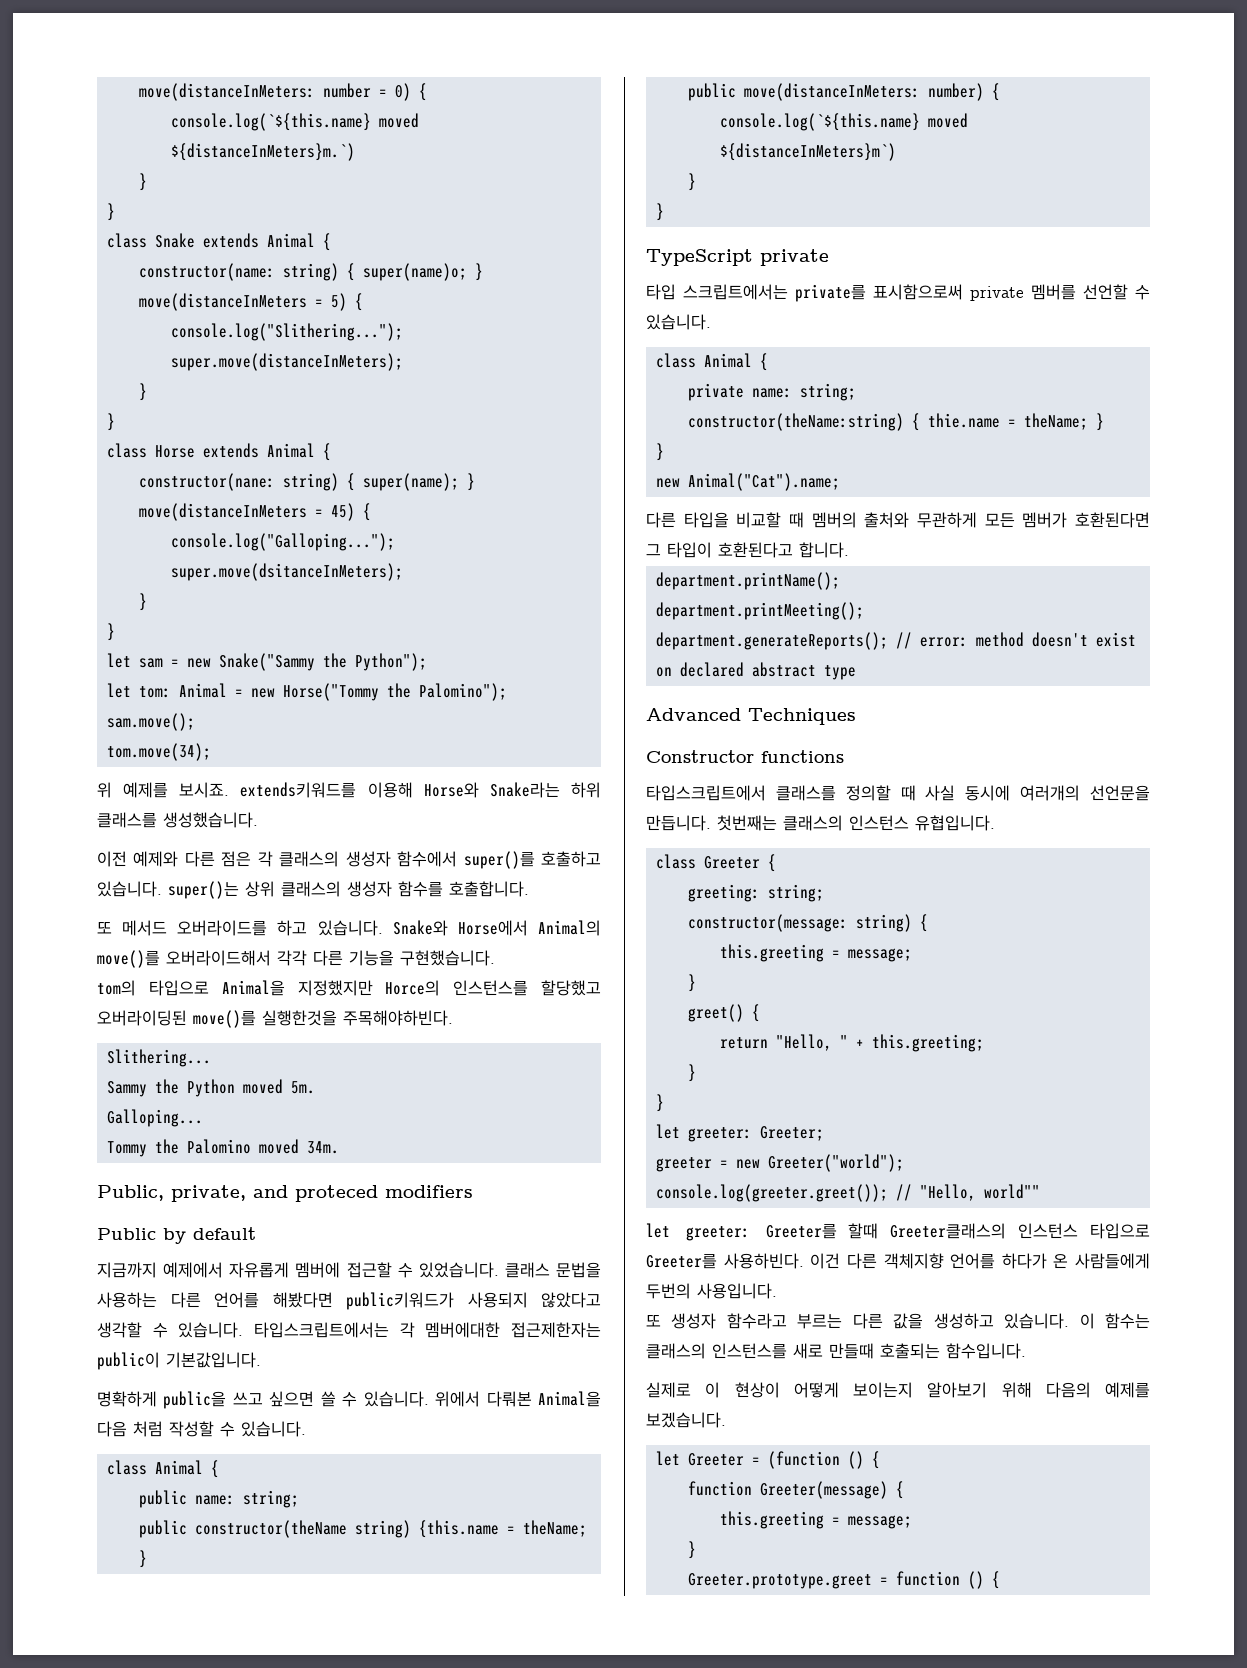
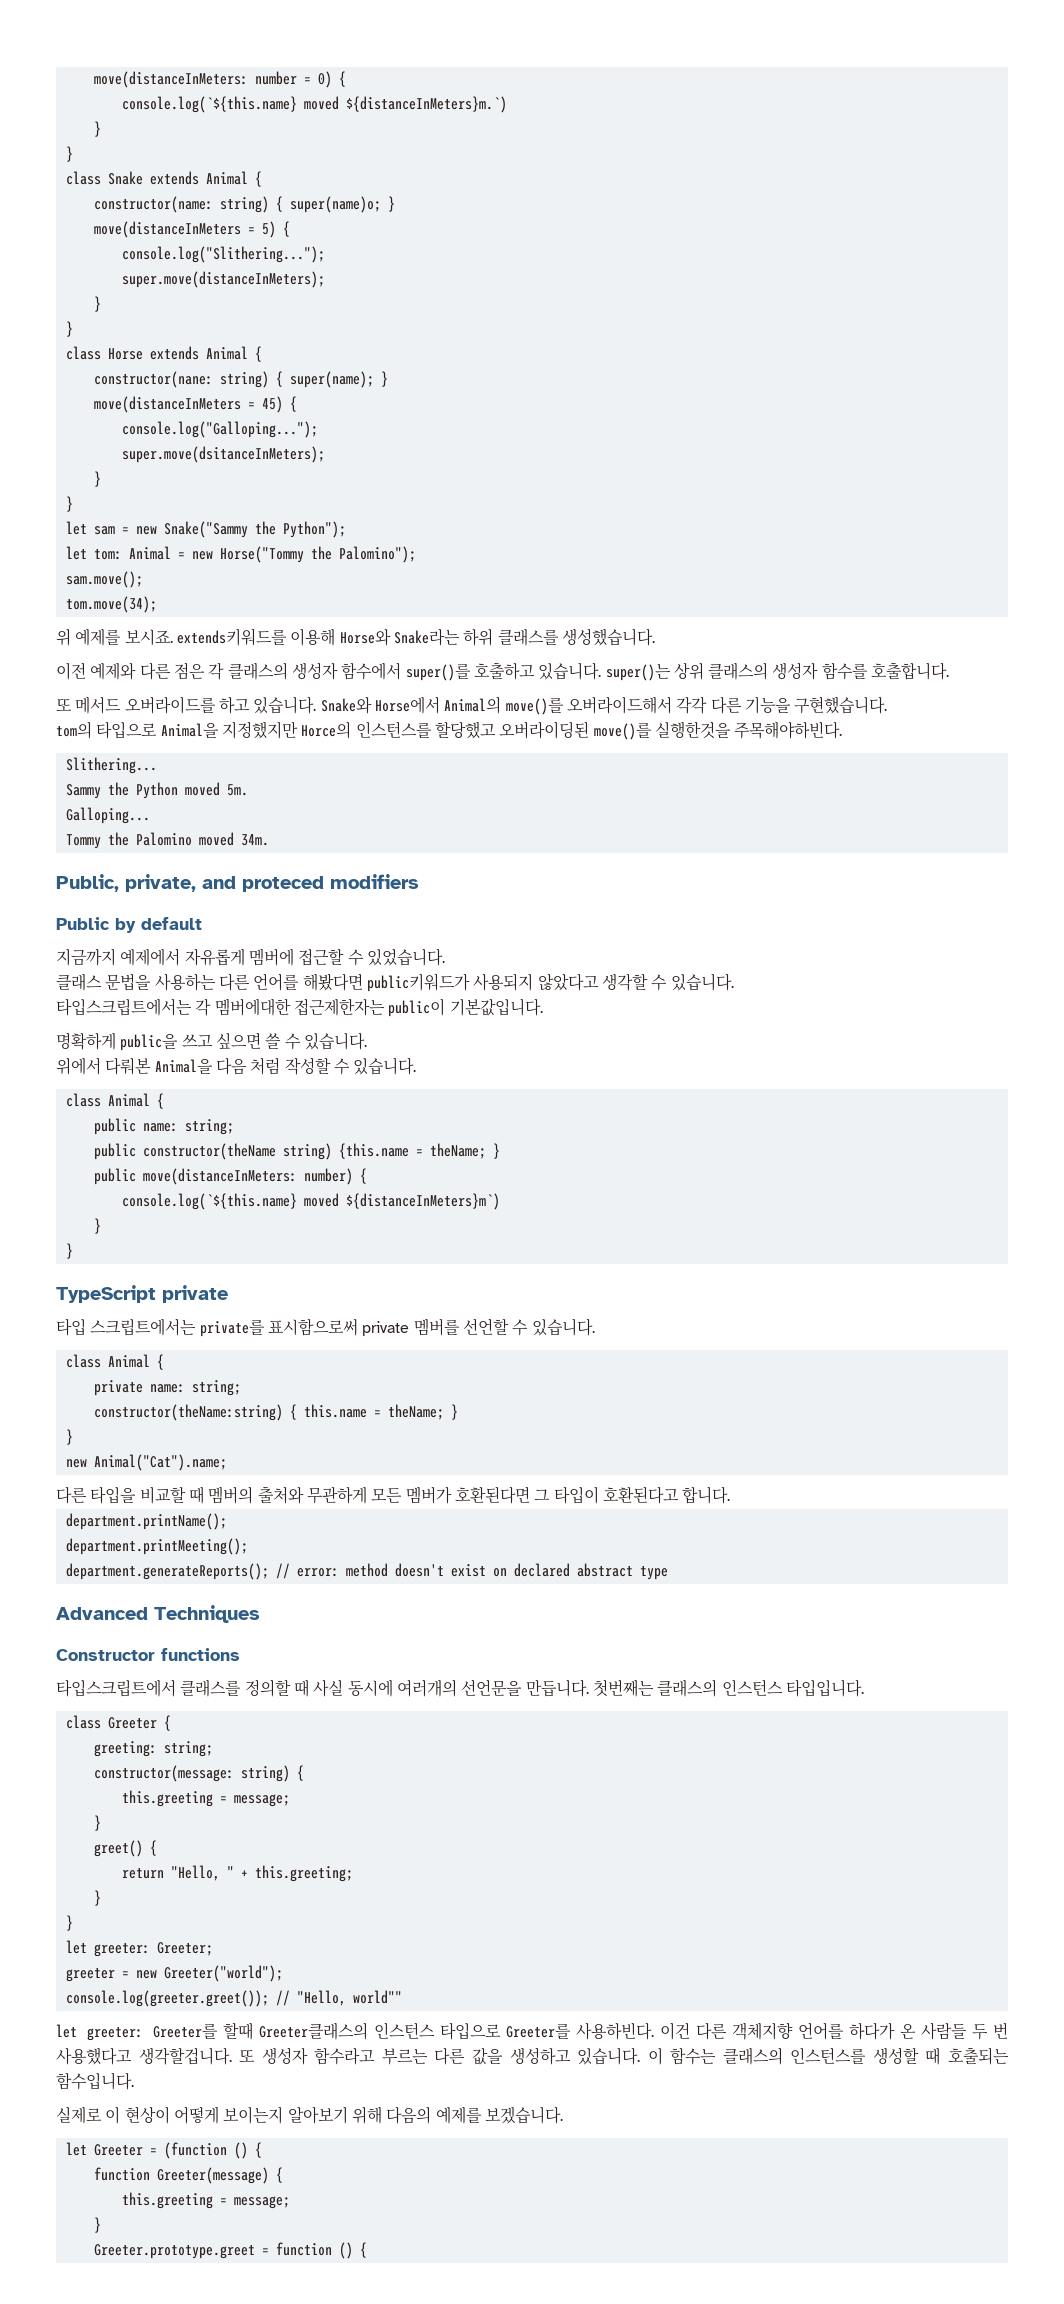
(499, 1270) none -> (445, 957) //
(244, 1330) none -> (734, 982) //
(429, 1399) none -> (367, 1041) //
[928,413,1001,428] thie.name -> [303,1404,367,1418] this.name
[915,815,995,831] 유협입니다. -> [785,1679,864,1697] 타입입니다.
[1075,1253,1150,1269] [646,1283,777,1299] 사람들에게 두번의 사용입니다. // -> [920,2022,1008,2040] [56,2047,232,2065] 사람들 두 번 사용했다고 생각할겁니다.
[793,1343,874,1359] 새로 만들때 -> [872,2047,941,2065] 생성할 때

